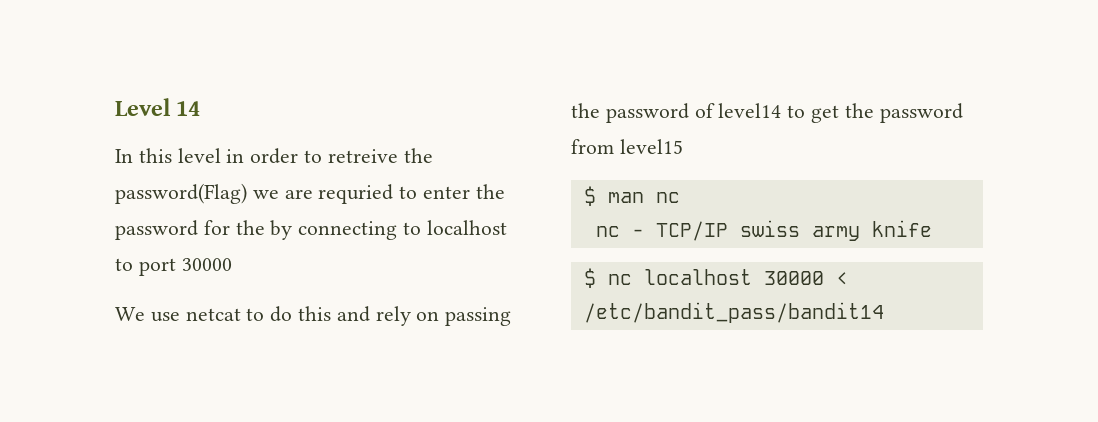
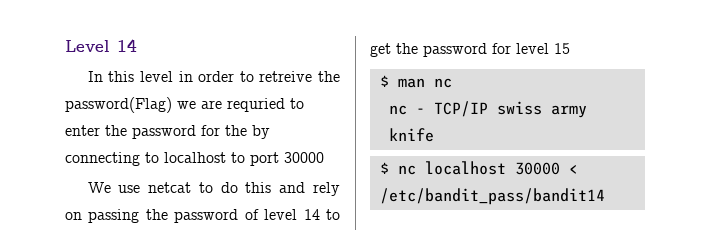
[718,103,782,118] level14 -> [264,209,320,220] level 14
[571,139,683,154] from level15 -> [492,43,570,54] for level 15

